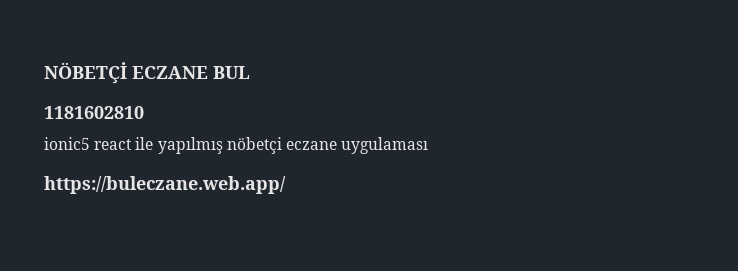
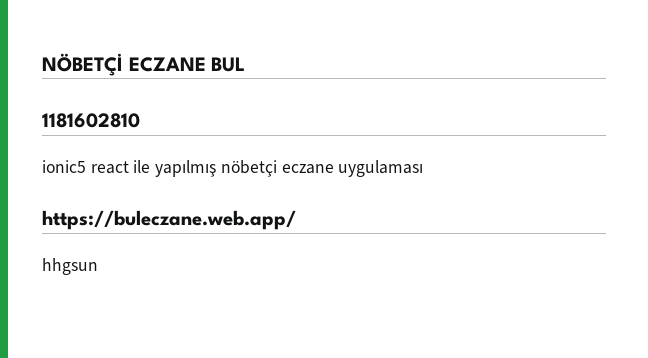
(286, 185) none -> [42,258,98,275] // hhgsun

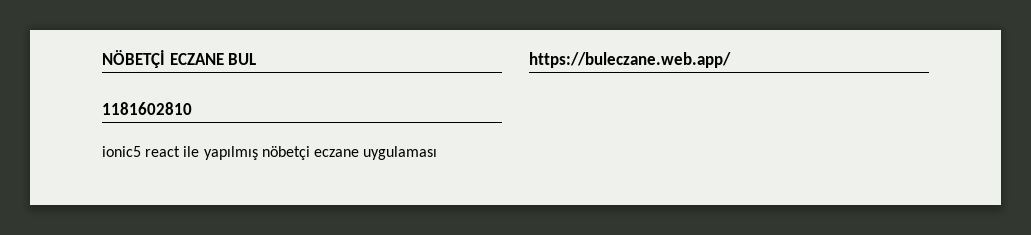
[42,258,98,275] // hhgsun -> (731, 60) none

